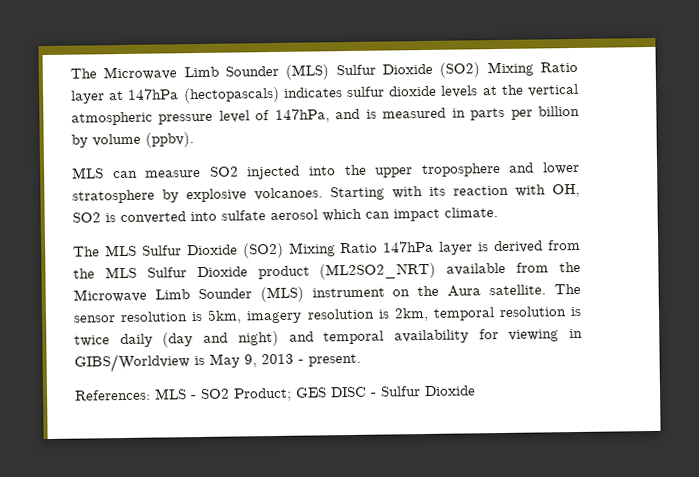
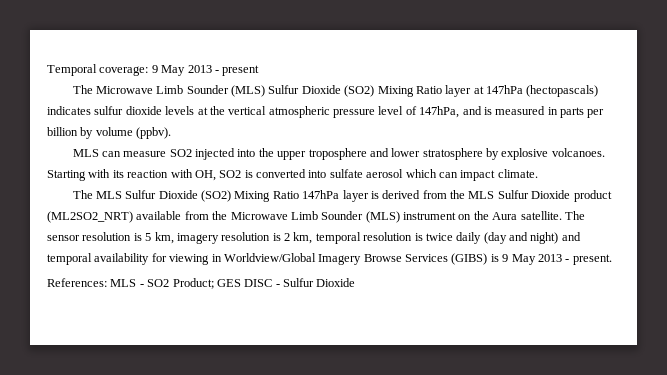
(70, 73) none -> [47,64,260,76] Temporal coverage: 9 May 2013 - present //
[207,309,243,324] 5km, -> [145,232,174,244] 5 km,
[393,307,429,322] 2km, -> [284,232,313,244] 2 km,
[74,353,257,373] GIBS/Worldview is May 9, -> [223,253,536,265] Worldview/Global Imagery Browse Services (GIBS) is 9 May

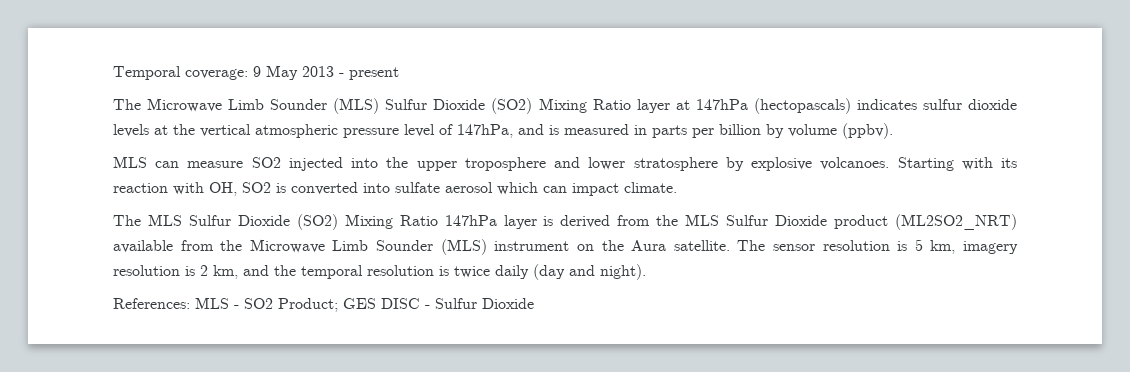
(313, 238) none -> [243,265,296,276] and the
[530,232,581,244] [47,253,612,265] night) and temporal availability for viewing in Worldview/Global Imagery Browse Services (GIBS) is 9 May 2013 - present. -> [600,264,646,280] night).

